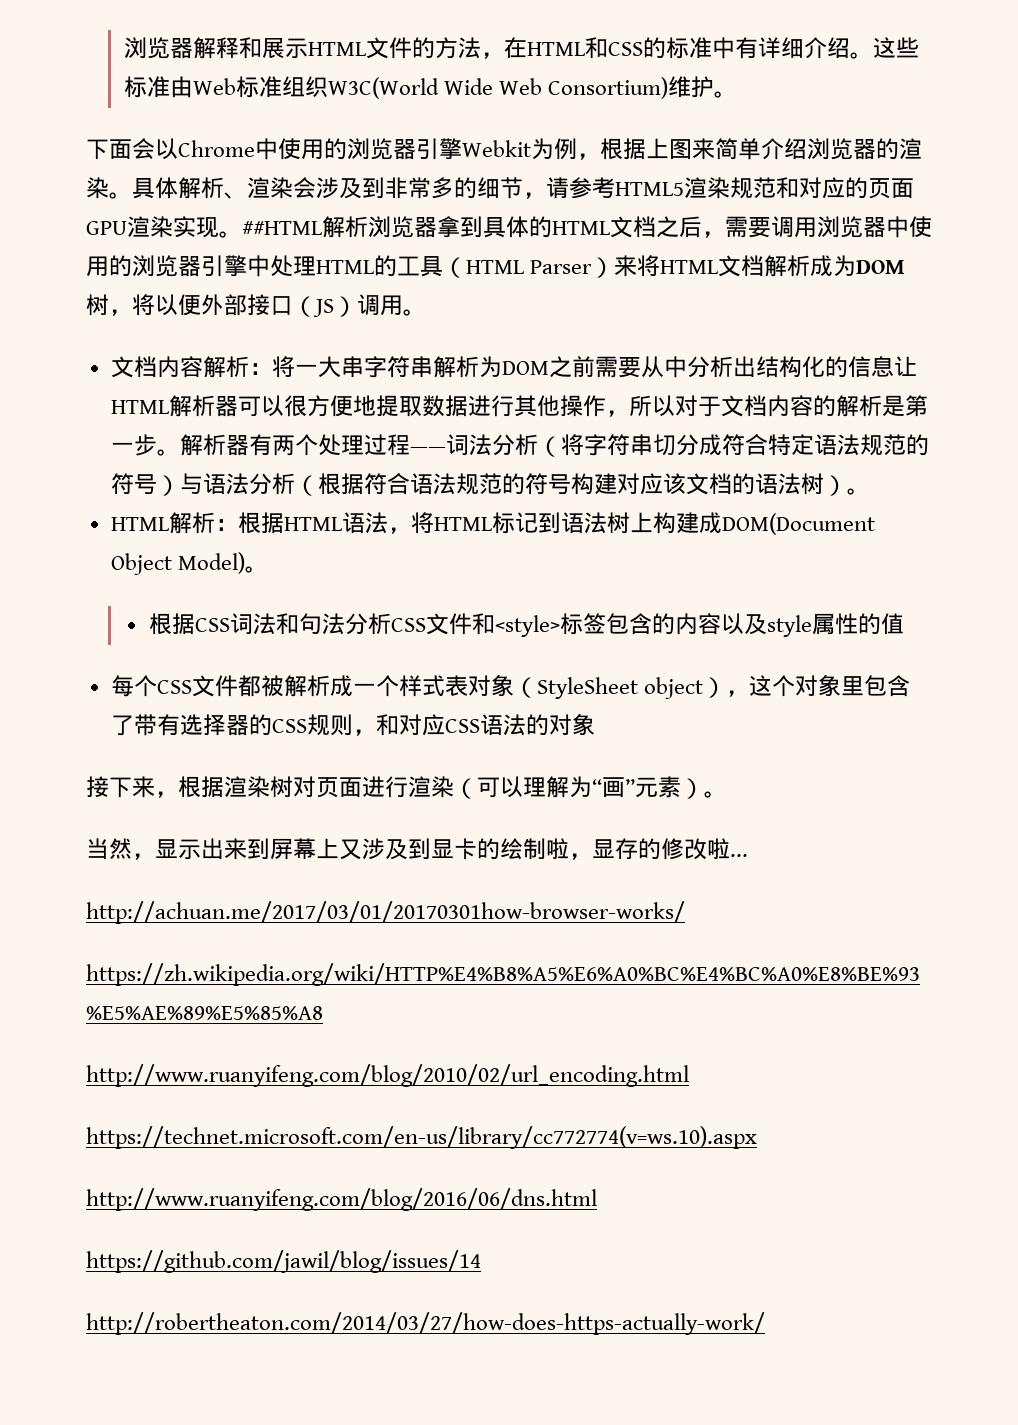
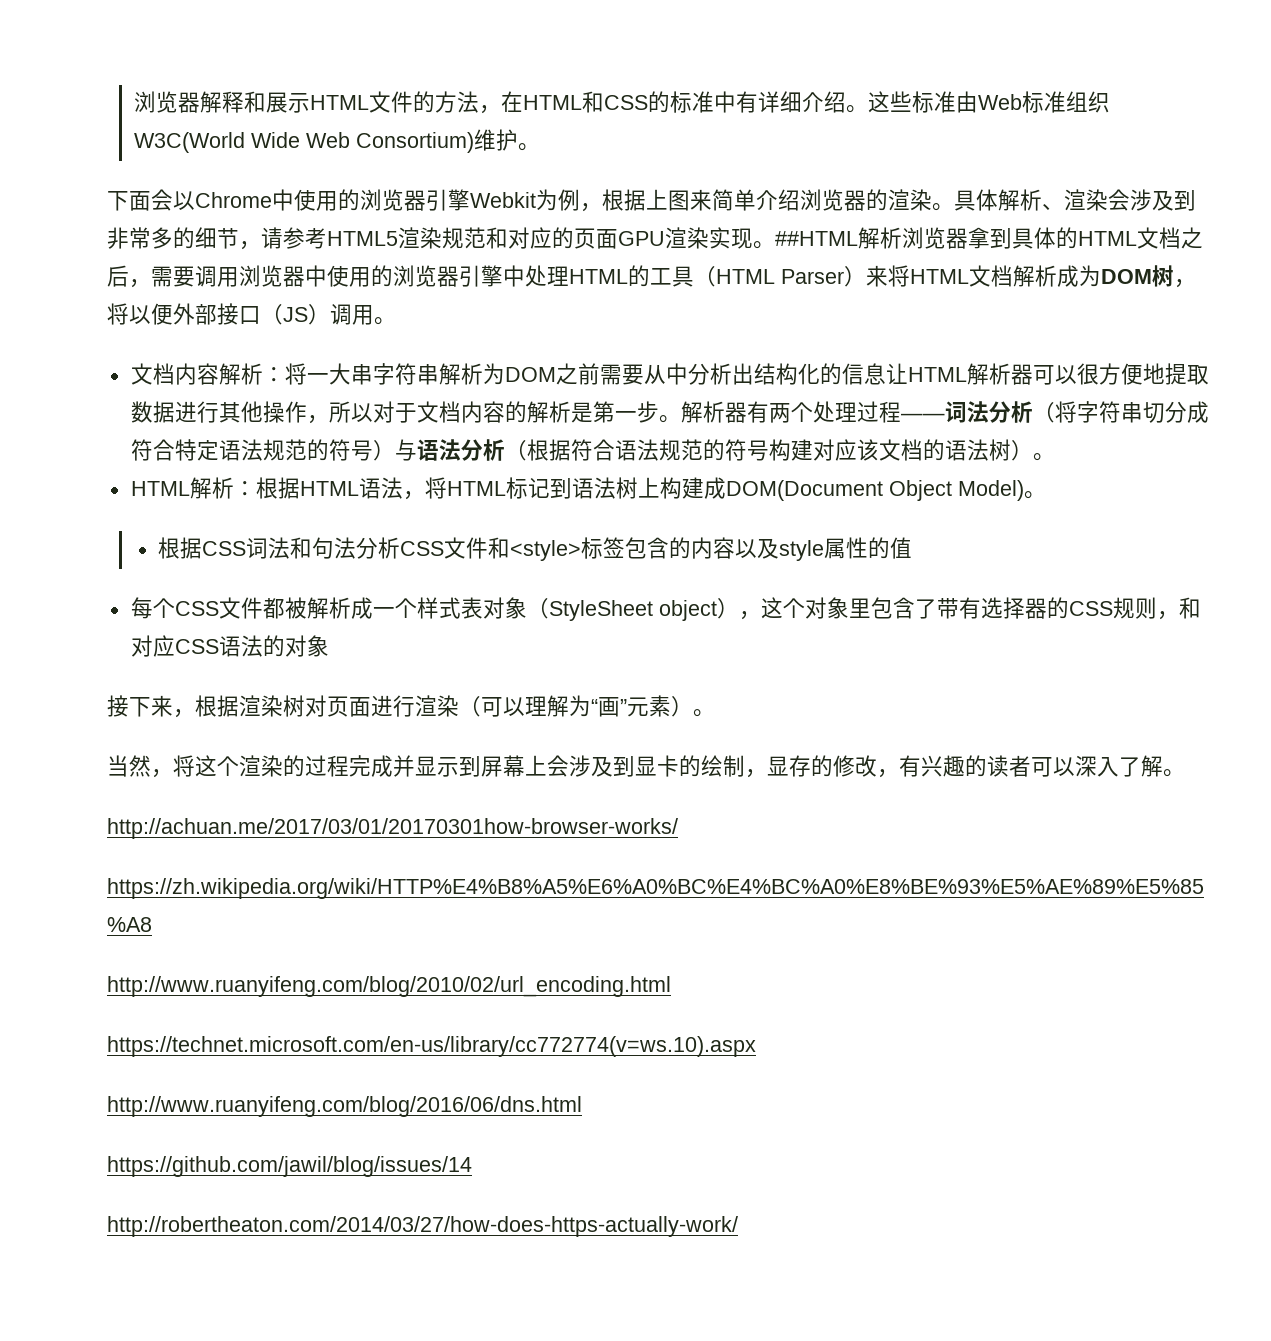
[155,838,247,860] 显示出来 -> [173,755,459,777] 将这个渲染的过程完成并显示
[339,839,362,860] 又 -> [547,755,569,777] 会
[546,838,569,859] 啦 -> (745, 766) none
[707,838,748,859] 啦... -> [877,755,1185,778] ，有兴趣的读者可以深入了解。

